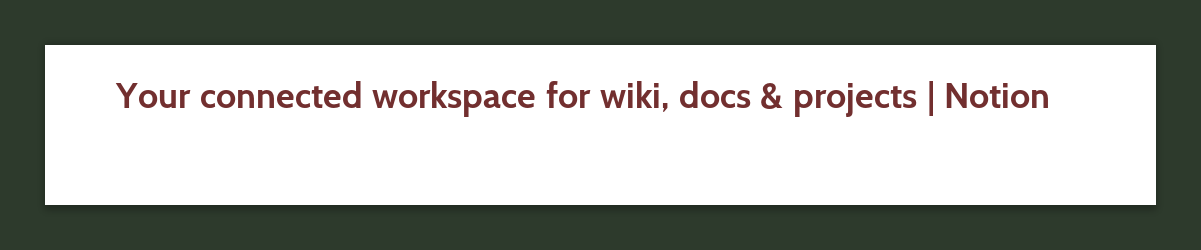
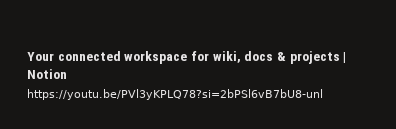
(1051, 95) none -> [27,89,323,100] // https://youtu.be/PVl3yKPLQ78?si=2bPSl6vB7bU8-unl

